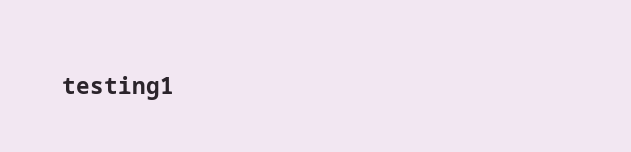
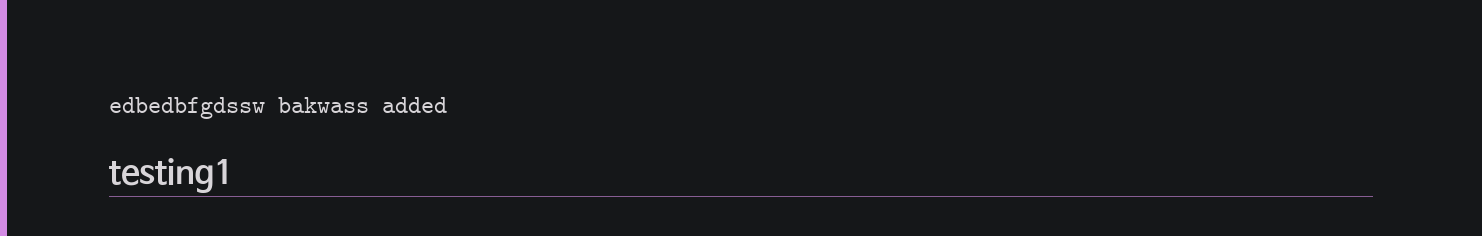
(62, 88) none -> [109,97,447,119] edbedbfgdssw bakwass added //

